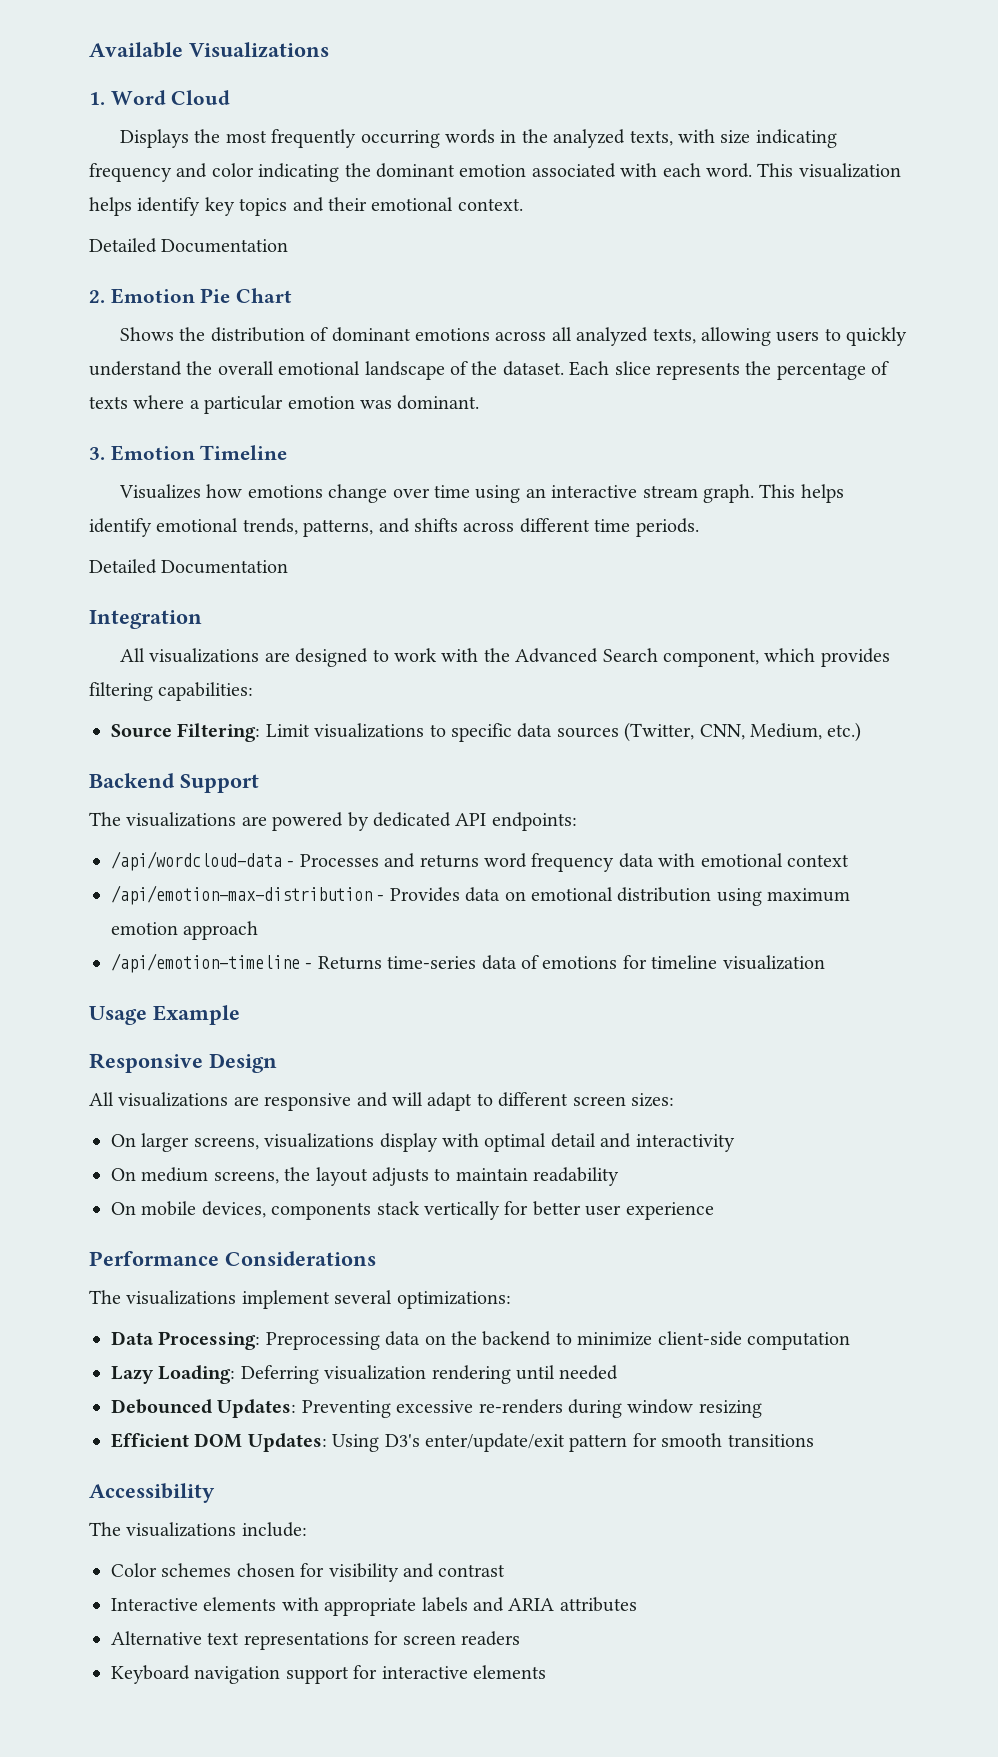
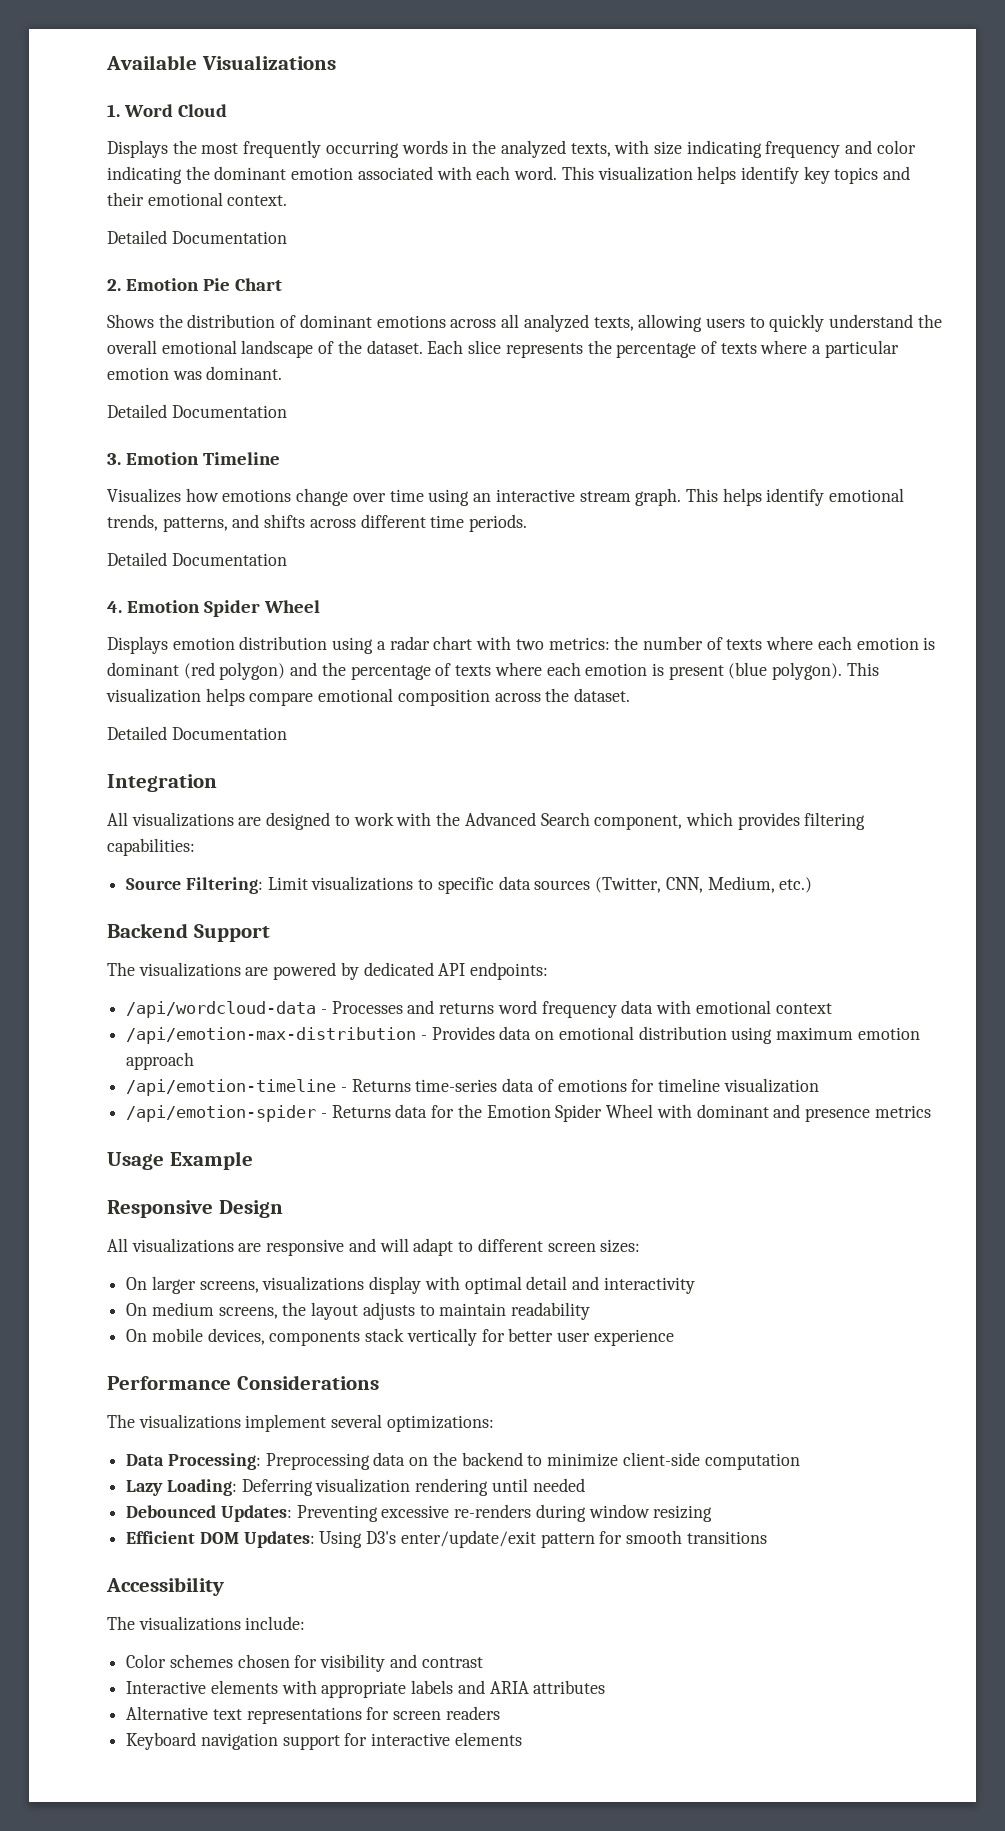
(480, 402) none -> [107,404,287,418] // Detailed Documentation
(289, 567) none -> [107,600,321,617] [107,636,936,654] [107,662,879,680] [106,688,631,706] [107,726,287,740] // 4. Emotion Spider Wheel // Displays emotion distribution using a radar chart with two metrics: the number of texts where each emotion is dominant (red polygon) and the percentage of texts where each emotion is present (blue polygon). This visualization helps compare emotional composition across the dataset. // Detailed Documentation
(825, 962) none -> [126,1104,931,1122] // /api/emotion-spider - Returns data for the Emotion Spider Wheel with dominant and presence metrics

